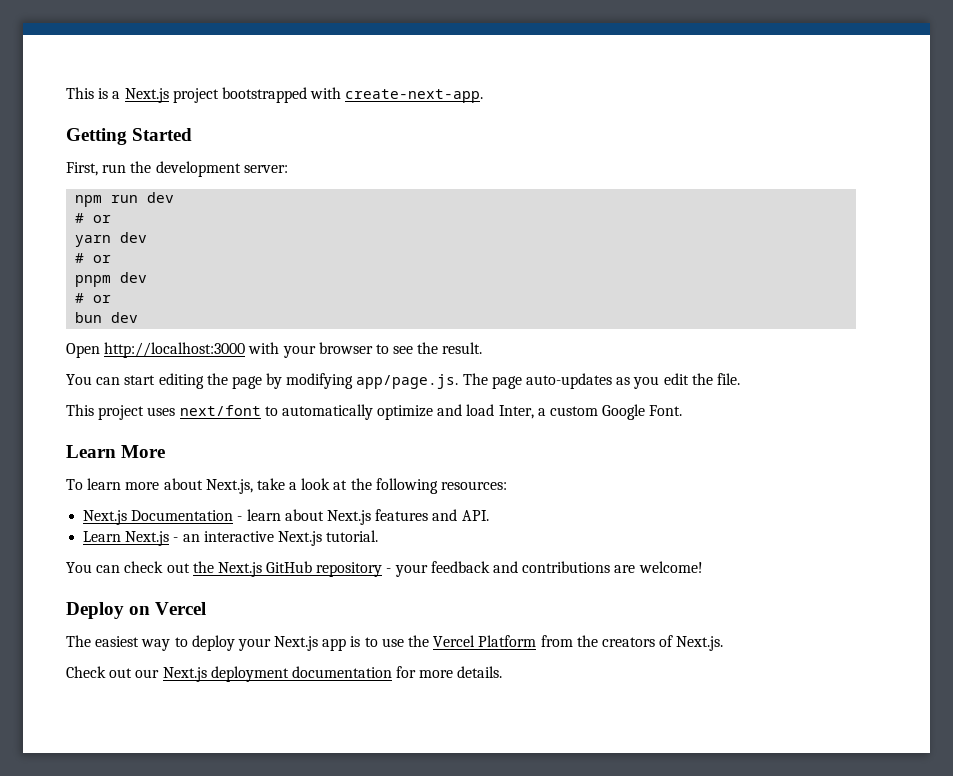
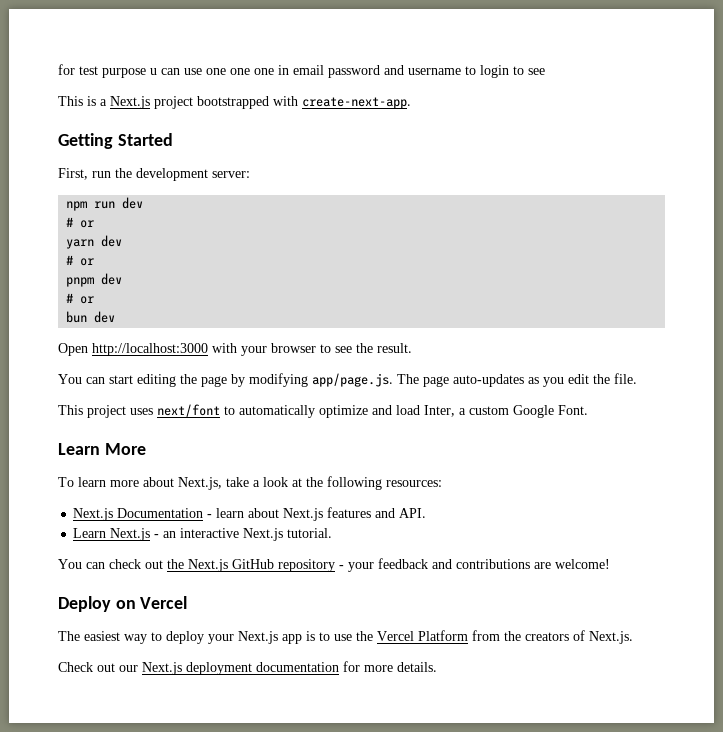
(66, 93) none -> [58,64,545,78] for test purpose u can use one one one in email password and username to login to see //

